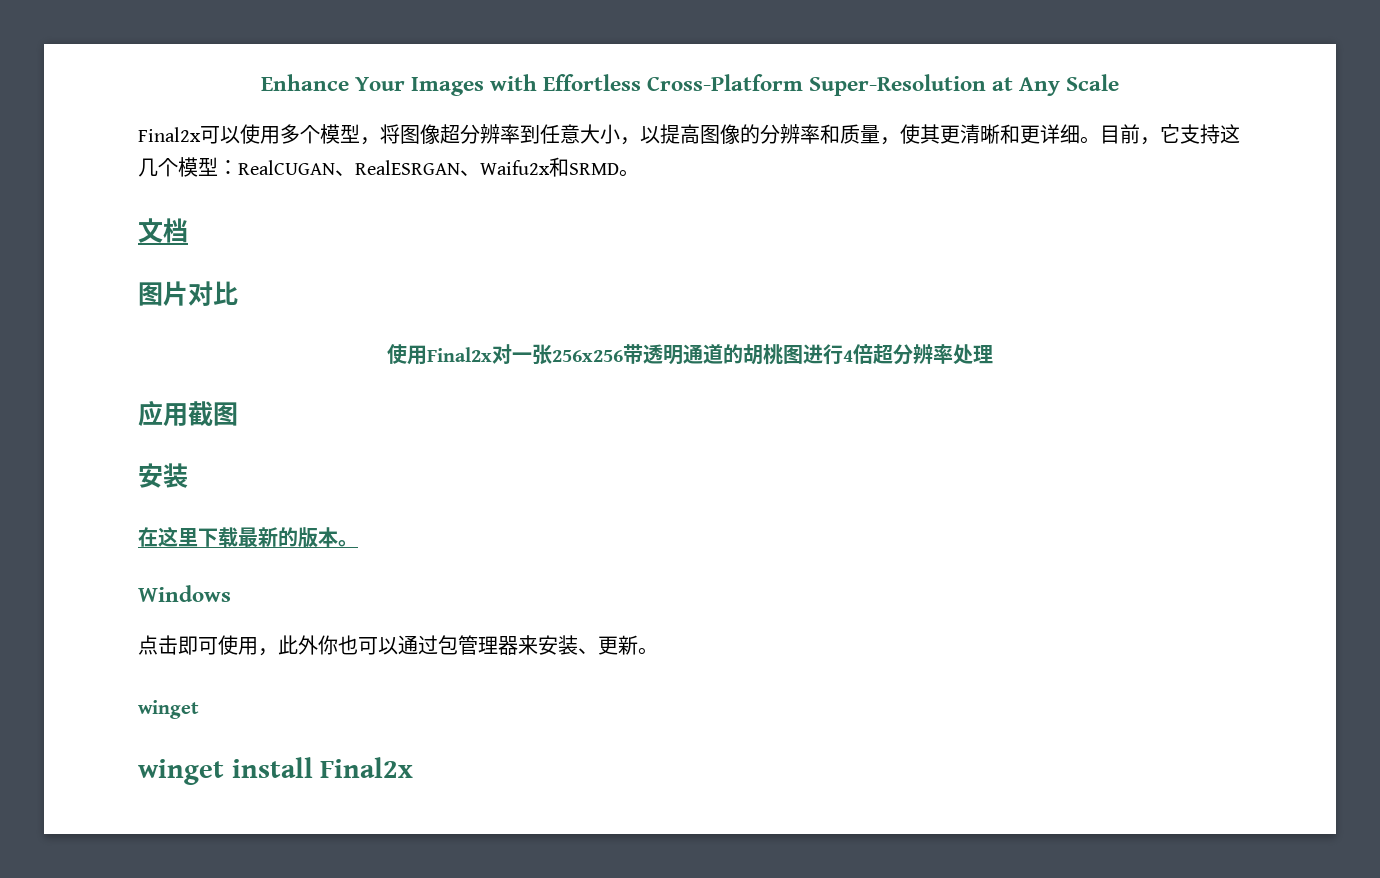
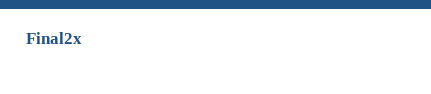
[260,74,1120,96] [138,124,1240,145] [138,157,639,177] [138,218,188,243] [138,281,238,306] [387,344,993,365] [138,400,238,427] [138,463,188,488] [138,526,358,548] [138,585,231,602] [138,635,658,656] [138,700,199,719] [138,757,313,785] Enhance Your Images with Effortless Cross-Platform Super-Resolution at Any Scale // Final2x可以使用多个模型，将图像超分辨率到任意大小，以提高图像的分辨率和质量，使其更清晰和更详细。目前，它支持这几个模型：RealCUGAN、RealESRGAN、Waifu2x和SRMD。 // 文档 // 图片对比 // 使用Final2x对一张256x256带透明通道的胡桃图进行4倍超分辨率处理 // 应用截图 // 安装 // 在这里下载最新的版本。 // Windows // 点击即可使用，此外你也可以通过包管理器来安装、更新。 // winget // winget install -> (26, 38) none

